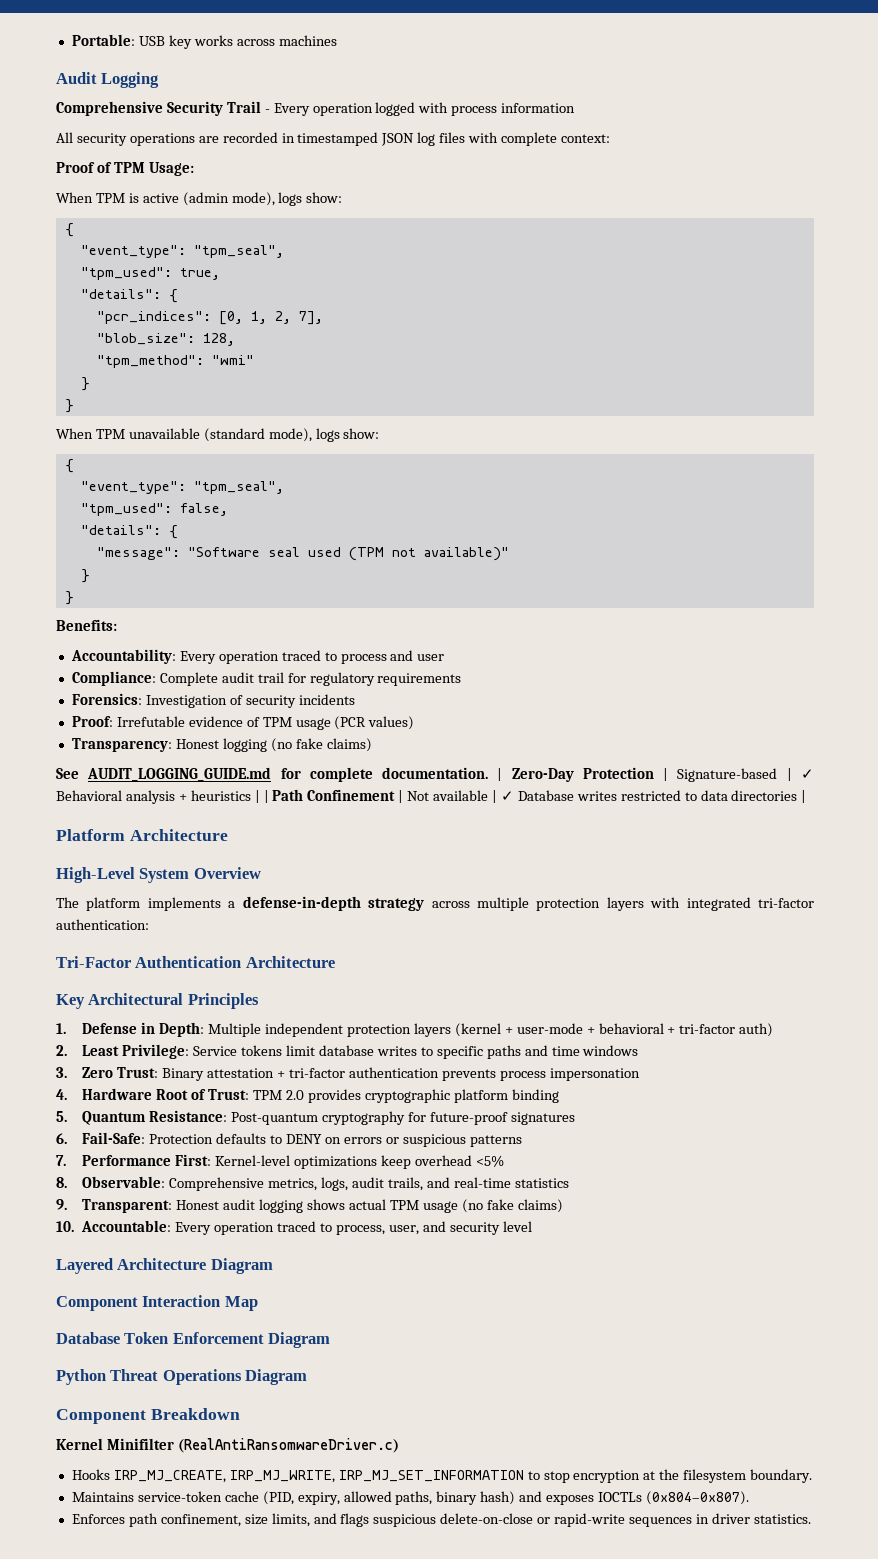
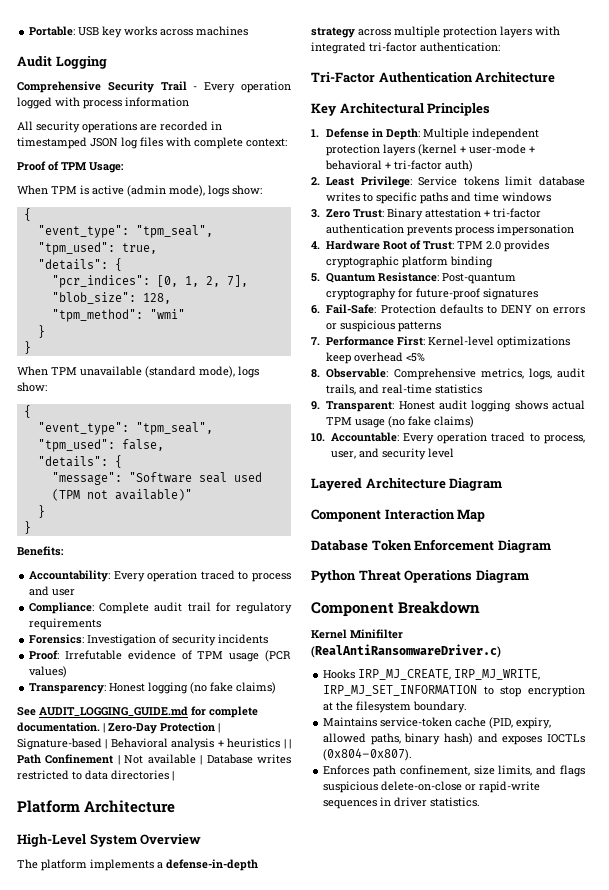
[800,769,814,779] ✓ -> (108, 744) none
[500,791,514,801] ✓ -> (203, 760) none

